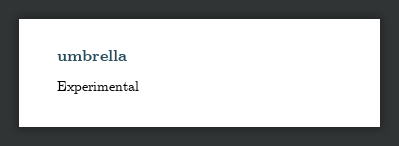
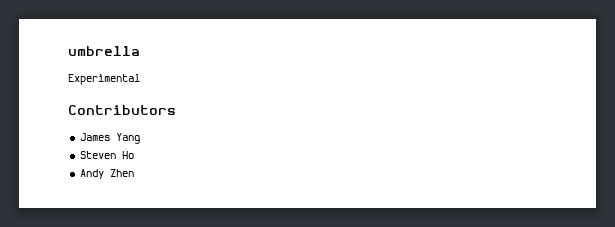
(139, 87) none -> [68,105,176,115] [79,133,140,144] [79,151,134,159] [79,169,134,179] // Contributors // James Yang // Steven Ho // Andy Zhen

